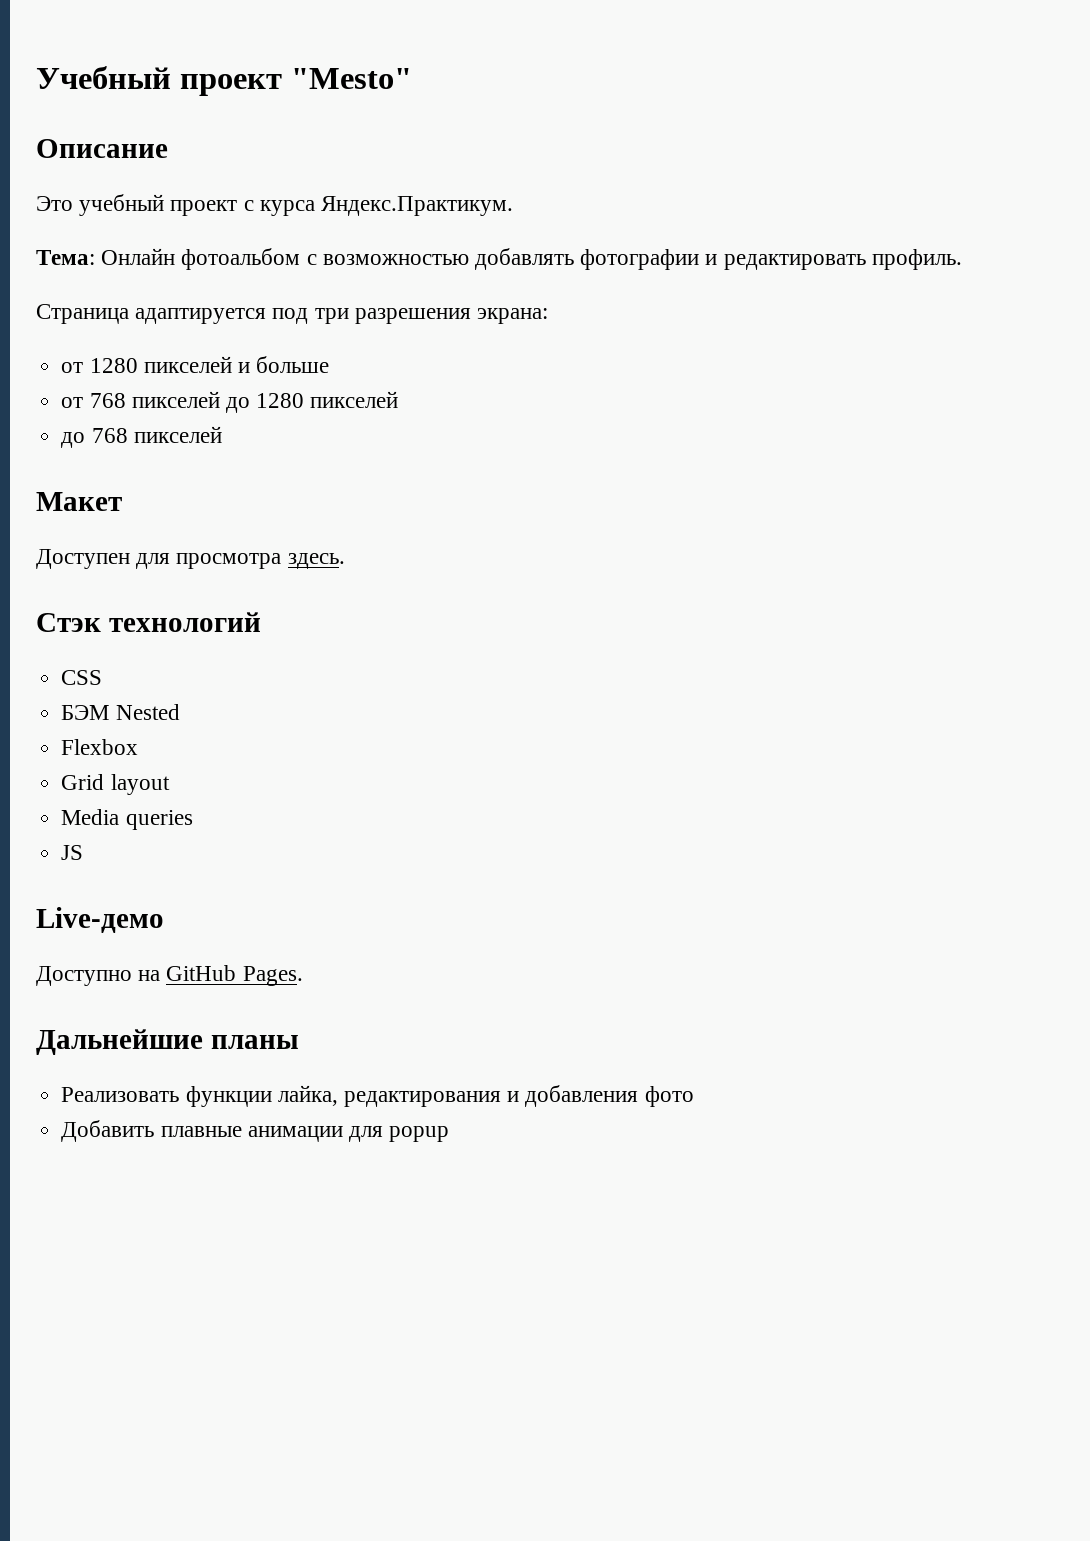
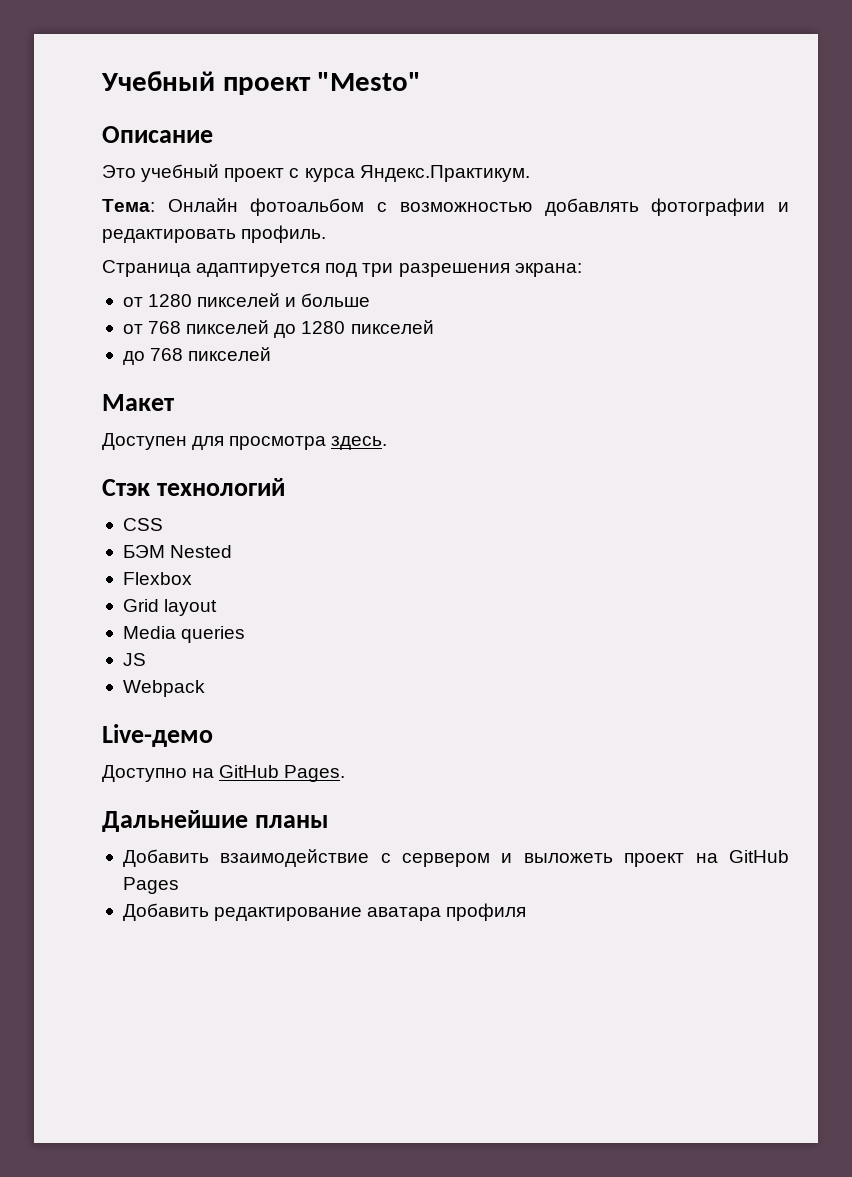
(84, 852) none -> [122,680,205,697] // Webpack
[61,1085,694,1107] [61,1120,450,1142] Реализовать функции лайка, редактирования и добавления фото // Добавить плавные анимации для popup -> [122,849,790,867] [122,877,179,894] [122,903,527,921] Добавить взаимодействие с сервером и выложеть проект на GitHub Pages // Добавить редактирование аватара профиля

